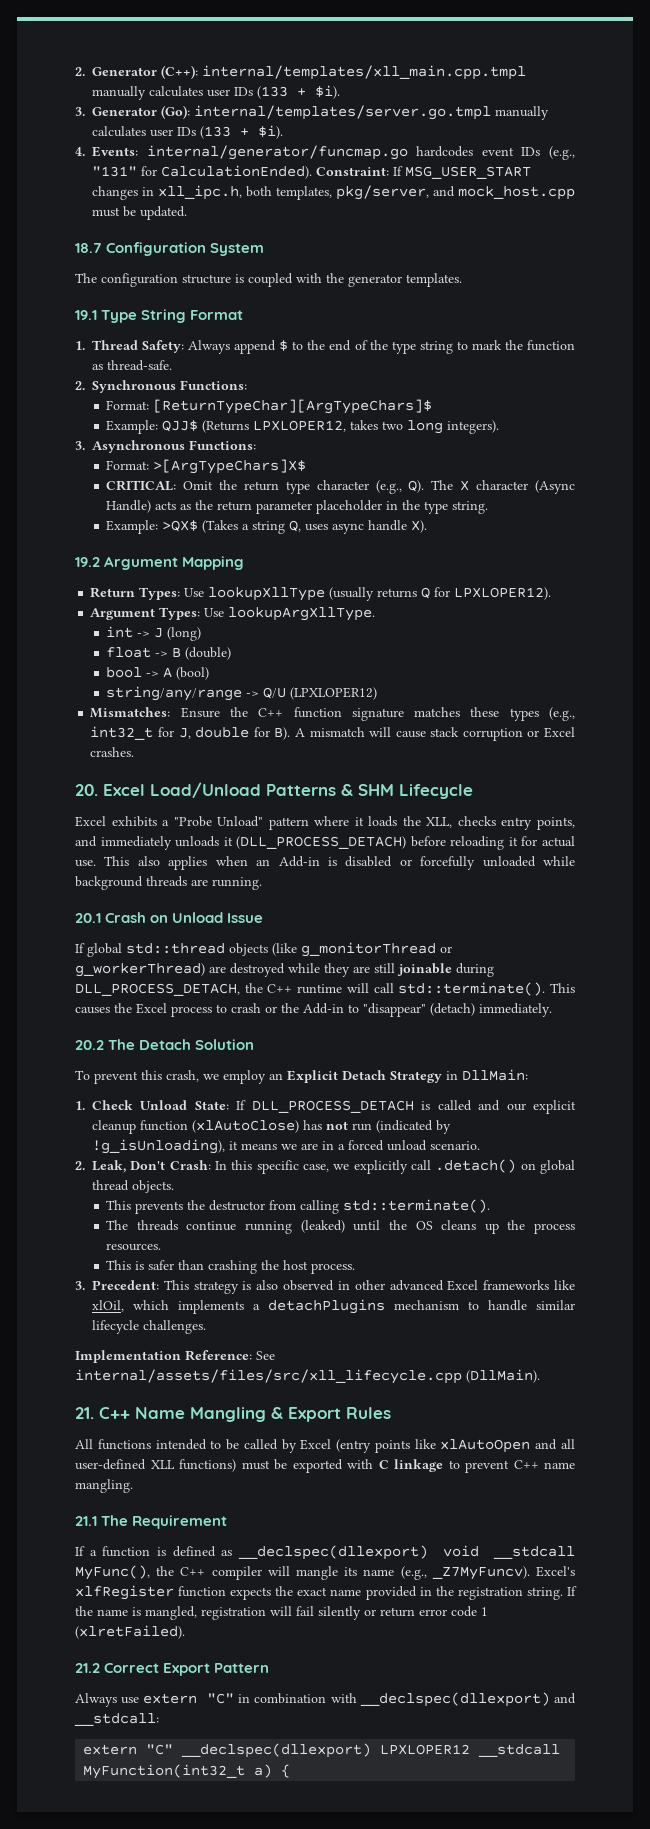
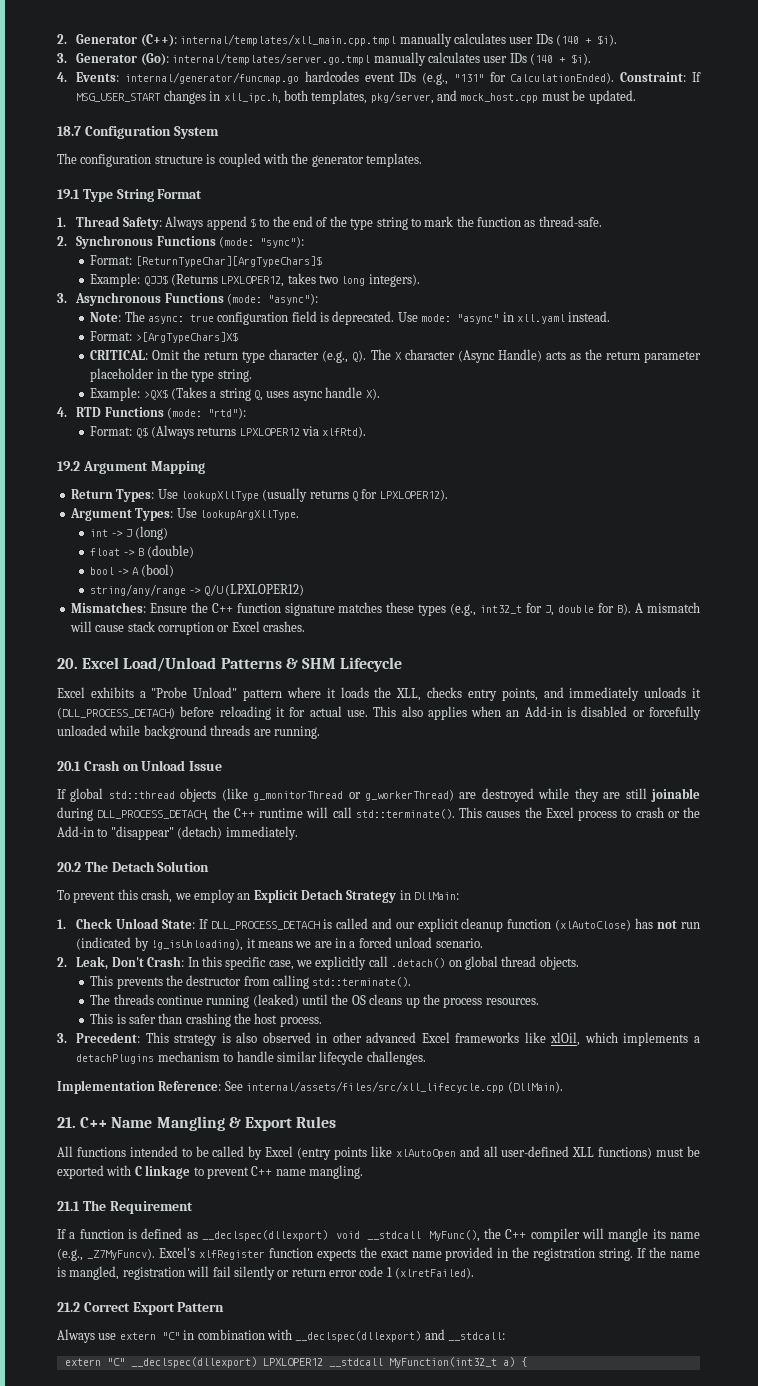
[257,86,288,99] (133 -> [555,34,579,46] (140
[200,126,231,139] (133 -> [529,53,553,65] (140
[180,380,247,390] Functions: -> [156,236,305,248] Functions (mode: "sync"):
[189,440,256,450] Functions: -> [164,293,319,305] [90,311,611,325] Functions (mode: "async"): // Note: The async: true configuration field is deprecated. Use mode: "async" in xll.yaml instead.
(428, 526) none -> [57,407,247,419] [90,425,367,439] // 4. RTD Functions (mode: "rtd"): // Format: Q$ (Always returns LPXLOPER12 via xlfRtd).

